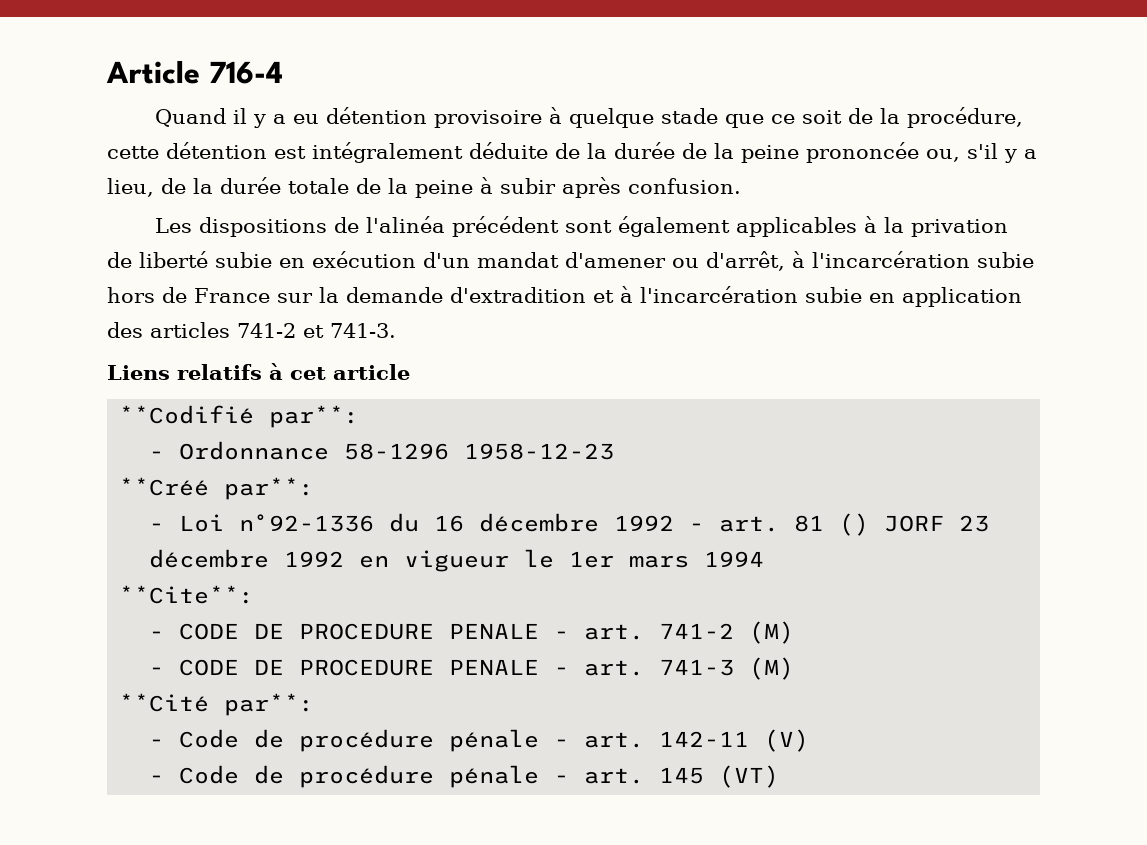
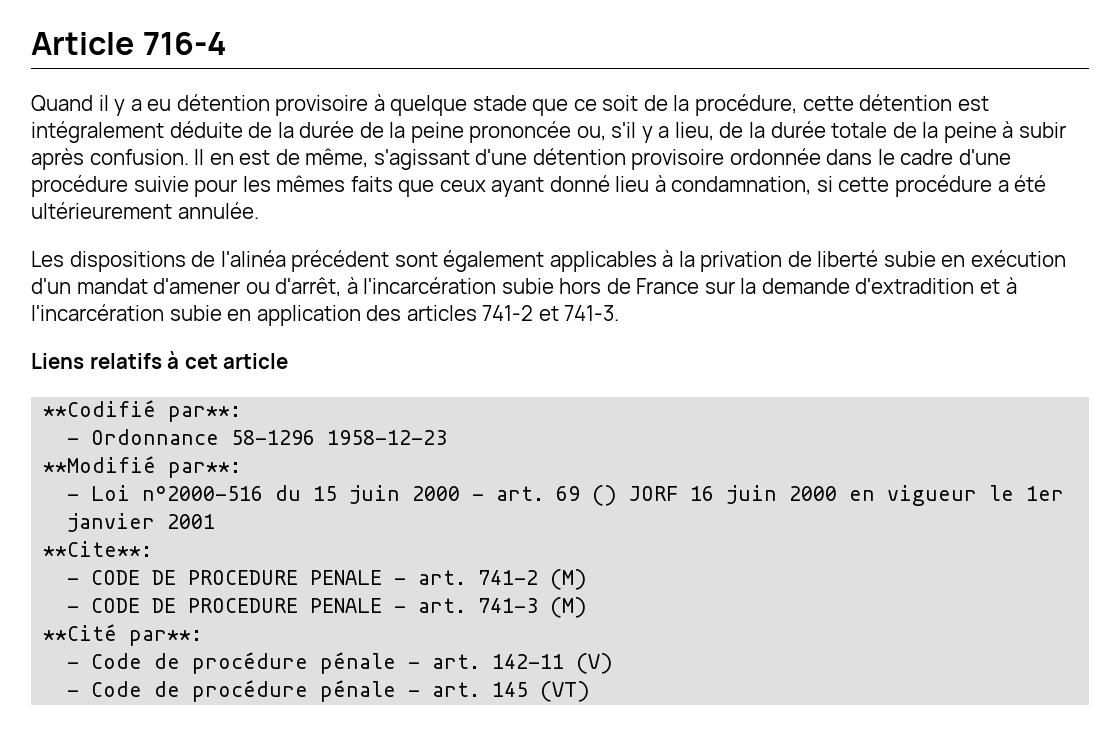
(741, 186) none -> [194,148,1012,170] [31,175,1047,197] [31,202,259,219] Il en est de même, s'agissant d'une détention provisoire ordonnée dans le cadre d'une procédure suivie pour les mêmes faits que ceux ayant donné lieu à condamnation, si cette procédure a été ultérieurement annulée.
[119,477,210,496] **Créé -> [43,456,157,473] **Modifié
[239,513,825,532] n°92-1336 du 16 décembre 1992 - art. 81 -> [142,485,581,504] n°2000-516 du 15 juin 2000 - art. 69
[959,515,990,532] [149,549,345,568] 23 décembre 1992 -> [690,485,838,504] 16 juin 2000
[629,551,765,568] mars 1994 -> [67,513,216,532] janvier 2001

